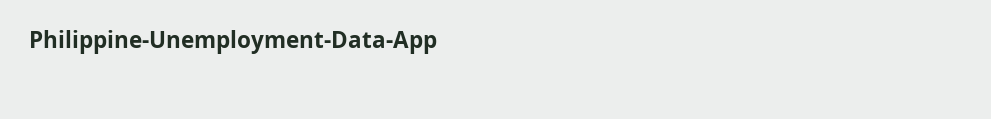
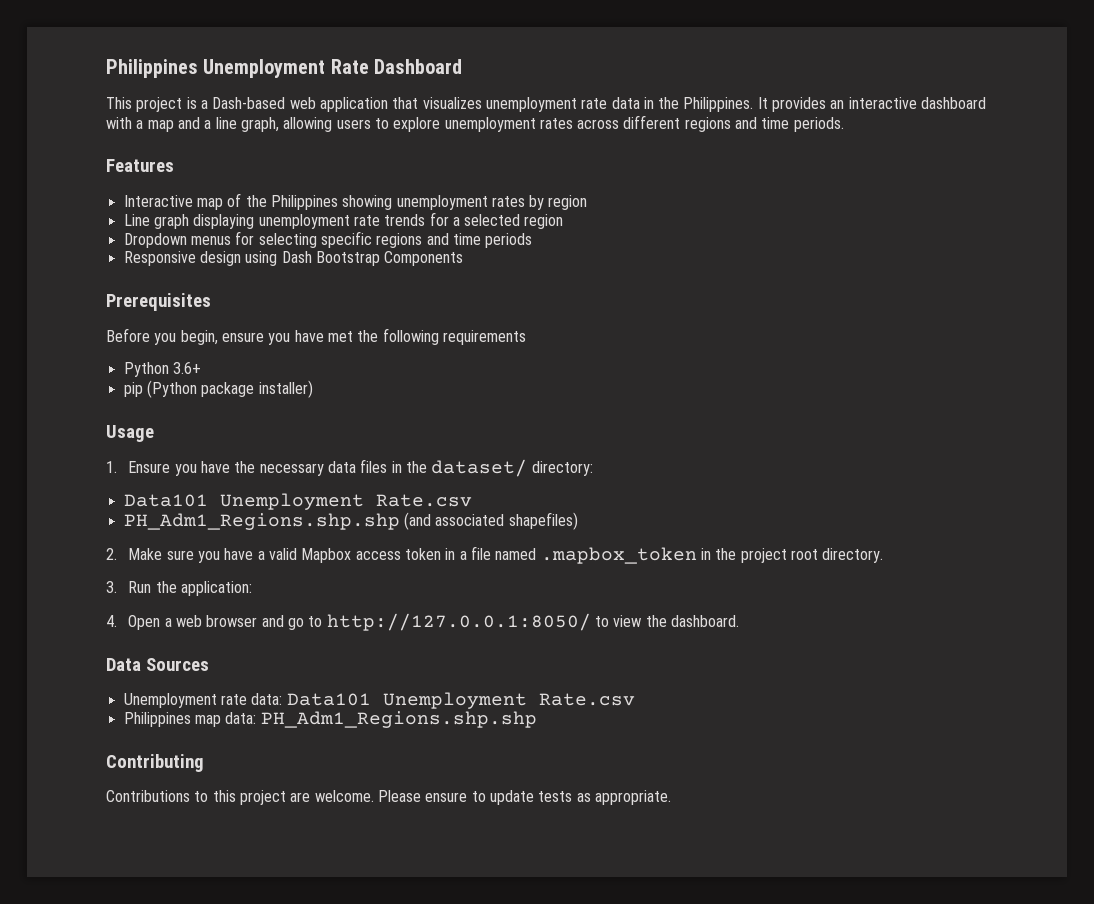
[29,30,437,54] Philippine-Unemployment-Data-App -> [106,59,463,78] [106,97,987,112] [106,115,844,132] [106,159,174,172] [123,193,588,210] [123,212,564,229] [123,231,533,248] [123,251,464,266] [106,293,211,311] [106,328,526,345] [123,362,201,377] [123,380,313,398] [106,425,154,442] [106,459,593,477] [123,493,472,510] [123,512,578,530] [106,546,884,564] [106,581,253,596] [106,613,739,631] [106,658,209,671] [123,692,635,709] [123,711,537,728] [106,754,204,772] [106,790,671,805] Philippines Unemployment Rate Dashboard // This project is a Dash-based web application that visualizes unemployment rate data in the Philippines. It provides an interactive dashboard with a map and a line graph, allowing users to explore unemployment rates across different regions and time periods. // Features // Interactive map of the Philippines showing unemployment rates by region // Line graph displaying unemployment rate trends for a selected region // Dropdown menus for selecting specific regions and time periods // Responsive design using Dash Bootstrap Components // Prerequisites // Before you begin, ensure you have met the following requirements // Python 3.6+ // pip (Python package installer) // Usage // 1. Ensure you have the necessary data files in the dataset/ directory: // Data101 Unemployment Rate.csv // PH_Adm1_Regions.shp.shp (and associated shapefiles) // 2. Make sure you have a valid Mapbox access token in a file named .mapbox_token in the project root directory. // 3. Run the application: // 4. Open a web browser and go to http://127.0.0.1:8050/ to view the dashboard. // Data Sources // Unemployment rate data: Data101 Unemployment Rate.csv // Philippines map data: PH_Adm1_Regions.shp.shp // Contributing // Contributions to this project are welcome. Please ensure to update tests as appropriate.

